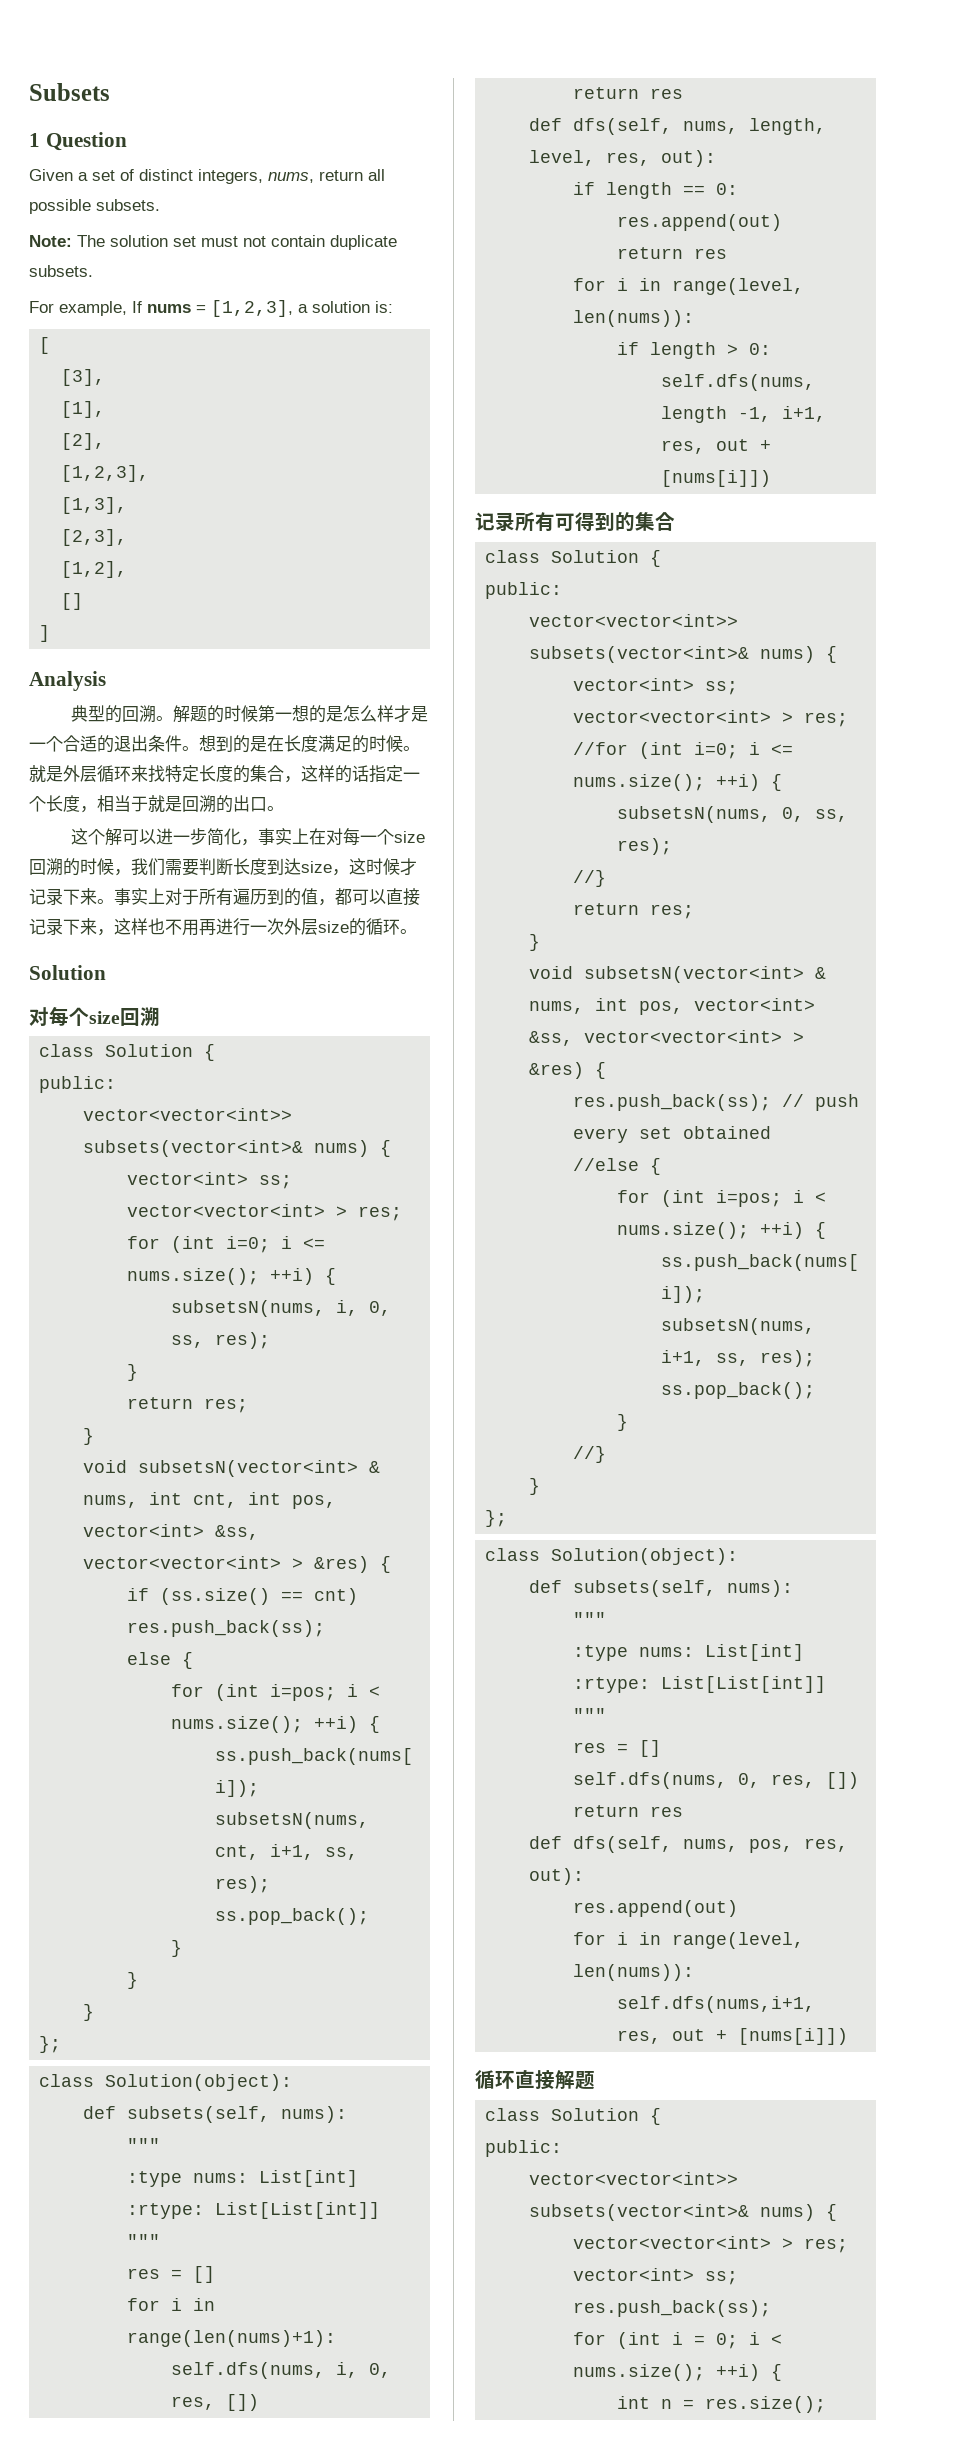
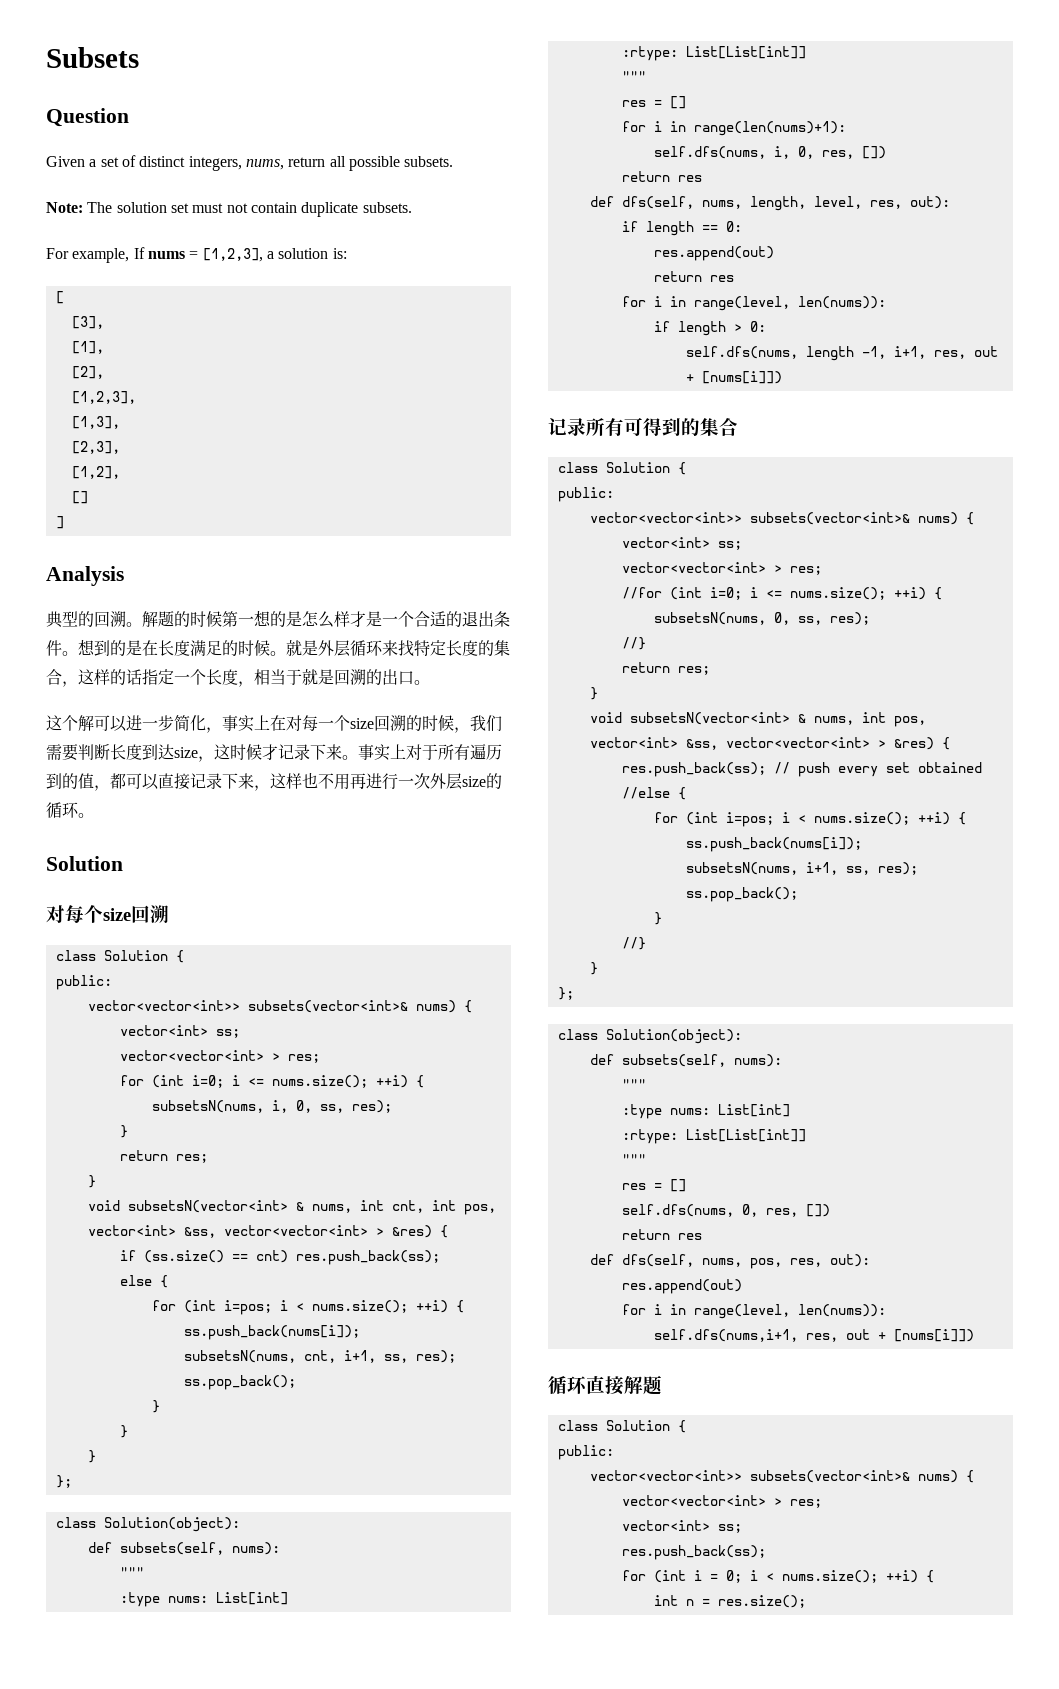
[29,133,40,147] 1 -> (139, 57) none

